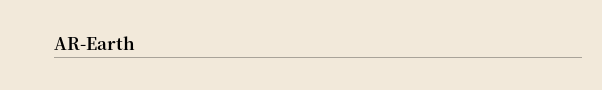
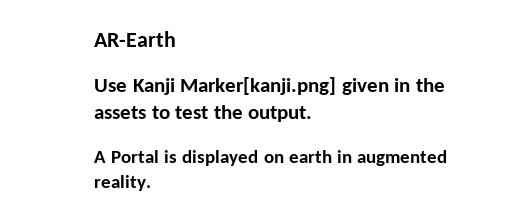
(135, 43) none -> [94,77,445,95] [94,105,313,122] [94,150,447,166] [94,175,151,191] // Use Kanji Marker[kanji.png] given in the assets to test the output. // A Portal is displayed on earth in augmented reality.

